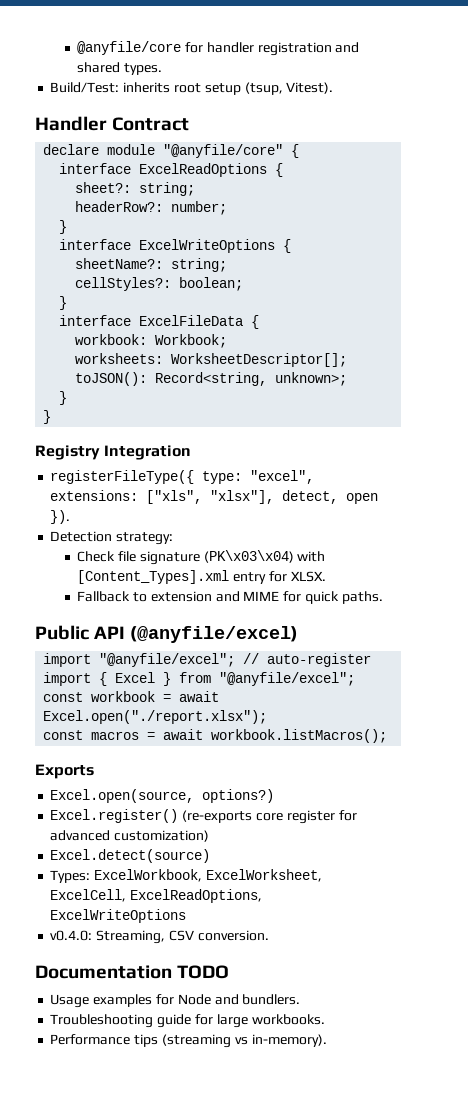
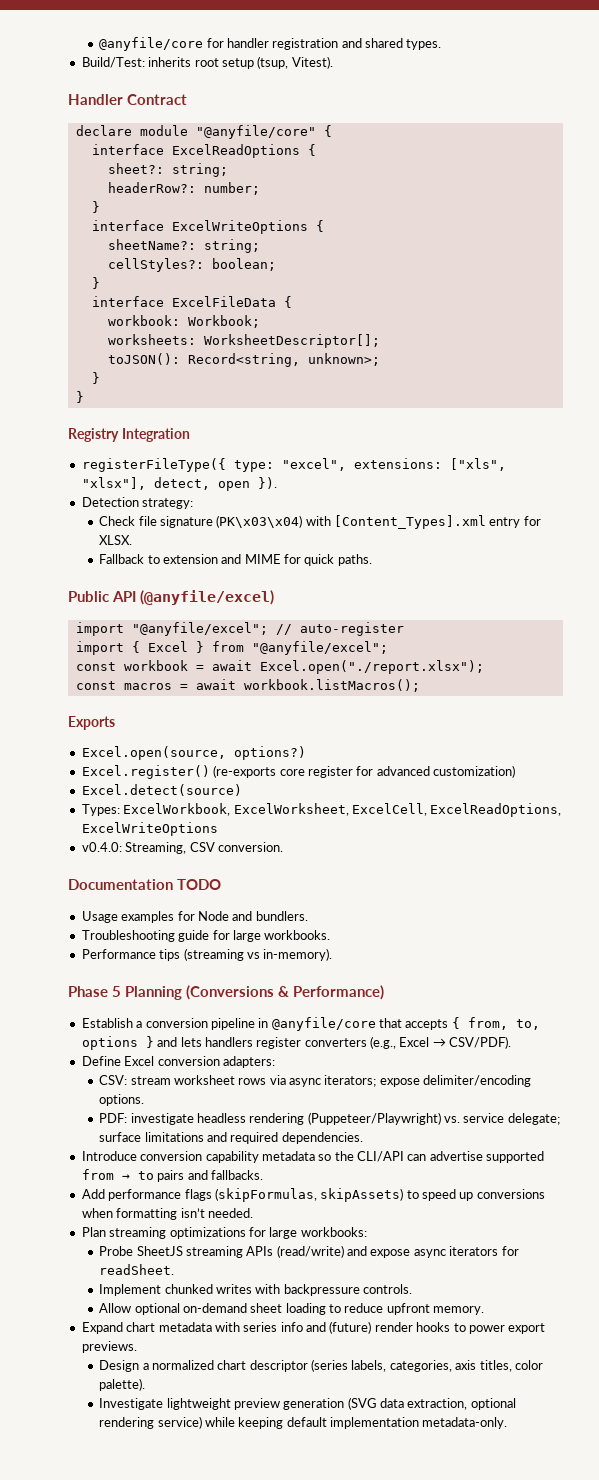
(327, 1040) none -> [68,985,384,1000] [81,1017,540,1031] [81,1036,512,1050] [81,1056,275,1068] [99,1075,532,1087] [99,1094,145,1106] [99,1112,560,1125] [99,1132,363,1144] [81,1151,545,1163] [81,1169,263,1182] [81,1188,545,1202] [81,1208,253,1220] [81,1227,367,1239] [99,1245,519,1258] [99,1264,175,1275] [99,1284,413,1296] [99,1303,485,1315] [81,1321,546,1334] [81,1341,137,1353] [99,1359,543,1372] [99,1378,146,1391] [99,1397,516,1410] [99,1416,508,1429] // Phase 5 Planning (Conversions & Performance) // Establish a conversion pipeline in @anyfile/core that accepts { from, to, options } and lets handlers register converters (e.g., Excel → CSV/PDF). // Define Excel conversion adapters: // CSV: stream worksheet rows via async iterators; expose delimiter/encoding options. // PDF: investigate headless rendering (Puppeteer/Playwright) vs. service delegate; surface limitations and required dependencies. // Introduce conversion capability metadata so the CLI/API can advertise supported from → to pairs and fallbacks. // Add performance flags (skipFormulas, skipAssets) to speed up conversions when formatting isn’t needed. // Plan streaming optimizations for large workbooks: // Probe SheetJS streaming APIs (read/write) and expose async iterators for readSheet. // Implement chunked writes with backpressure controls. // Allow optional on-demand sheet loading to reduce upfront memory. // Expand chart metadata with series info and (future) render hooks to power export previews. // Design a normalized chart descriptor (series labels, categories, axis titles, color palette). // Investigate lightweight preview generation (SVG data extraction, optional rendering service) while keeping default implementation metadata-only.

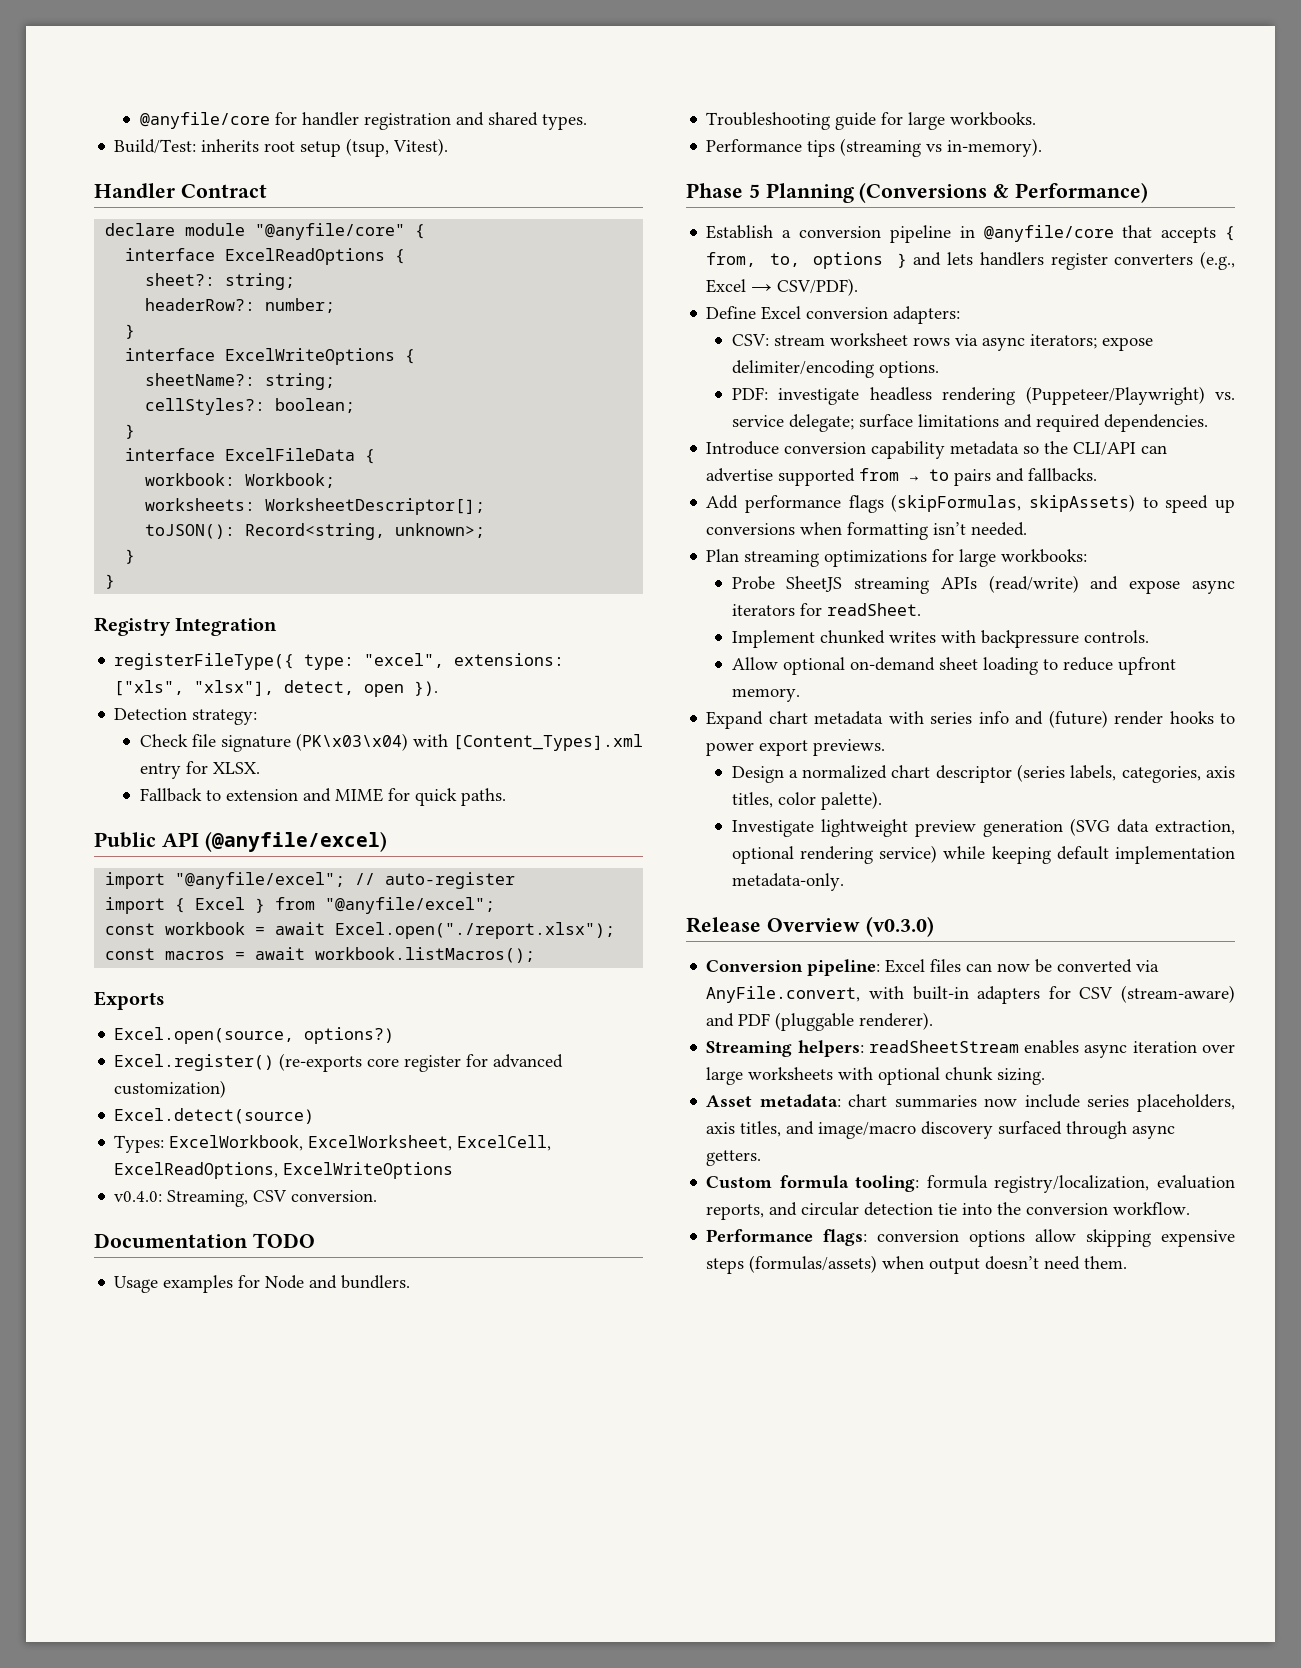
(508, 1423) none -> [686,916,934,937] [706,959,1160,976] [706,985,1235,1004] [706,1012,934,1031] [706,1040,1235,1058] [706,1067,1046,1085] [706,1094,1235,1112] [706,1121,1176,1139] [706,1150,762,1166] [706,1175,1235,1193] [706,1202,1191,1220] [706,1229,1235,1247] [706,1255,1128,1274] // Release Overview (v0.3.0) // Conversion pipeline: Excel files can now be converted via AnyFile.convert, with built-in adapters for CSV (stream-aware) and PDF (pluggable renderer). // Streaming helpers: readSheetStream enables async iteration over large worksheets with optional chunk sizing. // Asset metadata: chart summaries now include series placeholders, axis titles, and image/macro discovery surfaced through async getters. // Custom formula tooling: formula registry/localization, evaluation reports, and circular detection tie into the conversion workflow. // Performance flags: conversion options allow skipping expensive steps (formulas/assets) when output doesn’t need them.

